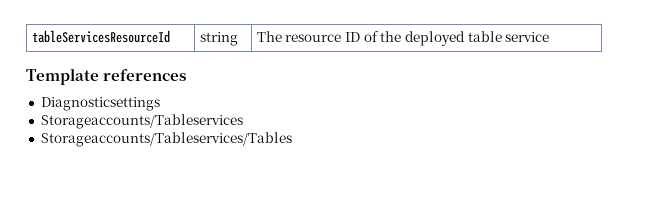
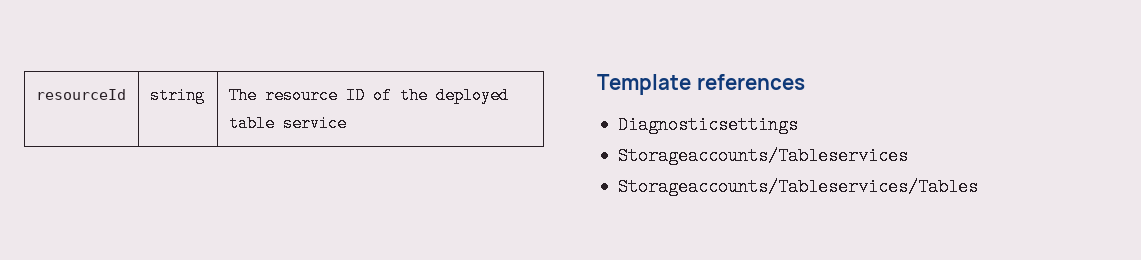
[31,30,170,43] tableServicesResourceId -> [35,89,126,100] resourceId

